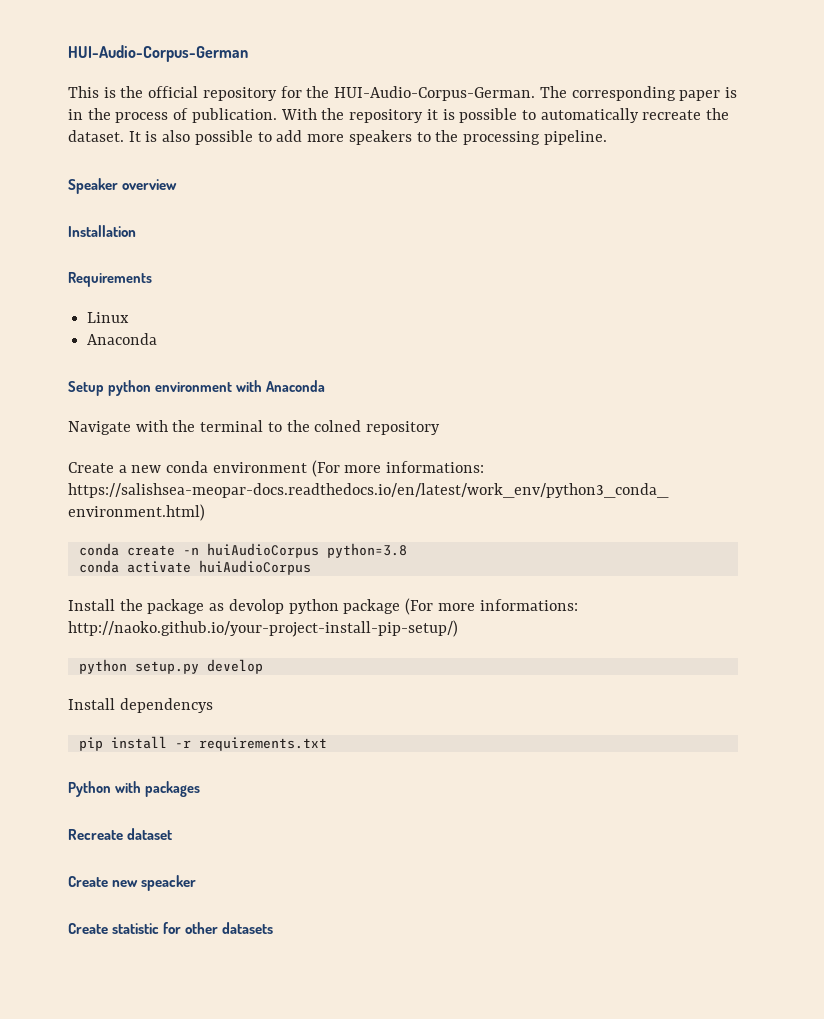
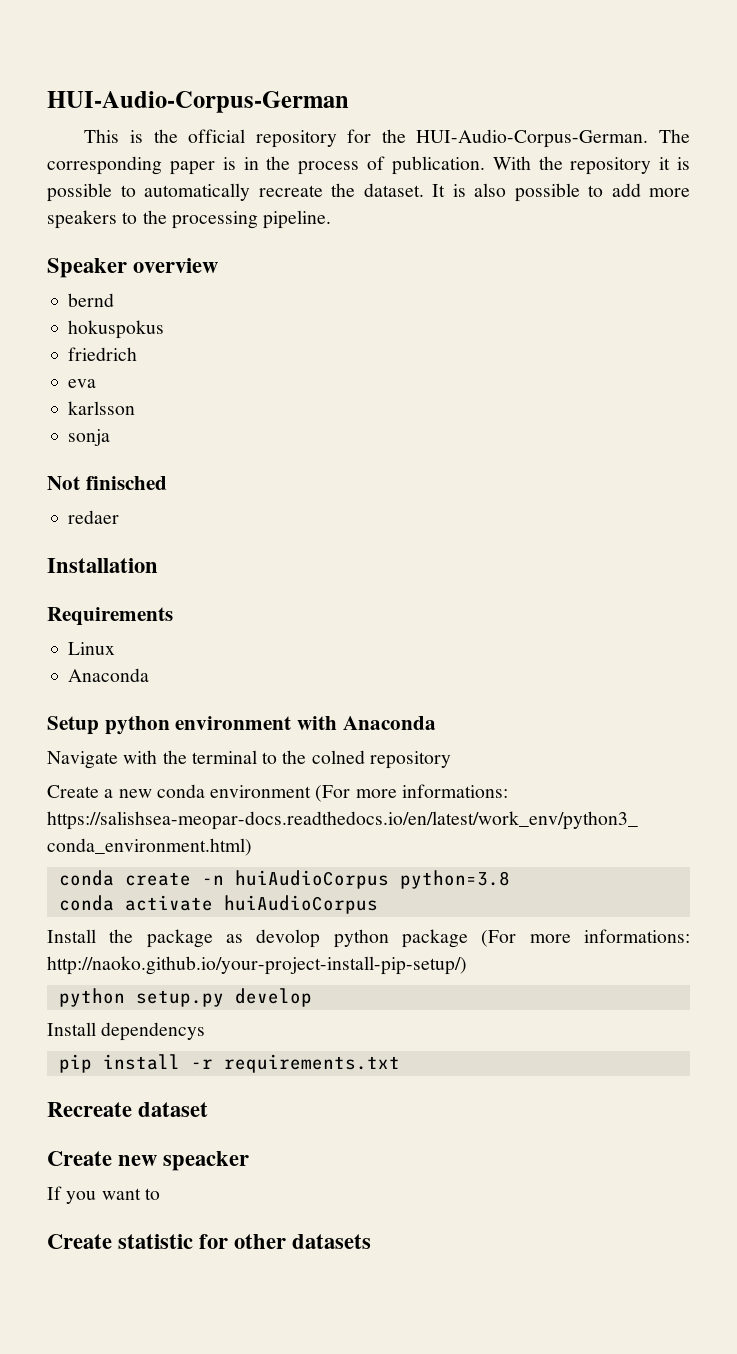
(178, 184) none -> [68,293,115,307] [68,320,165,339] [68,347,138,361] [68,379,97,388] [68,401,136,415] [68,429,111,446] [47,476,167,490] [68,510,120,524] // bernd // hokuspokus // friedrich // eva // karlsson // sonja // Not finisched // redaer
[68,781,200,797] // Python with packages -> (400, 1063) none
(197, 883) none -> [47,1186,160,1204] // If you want to

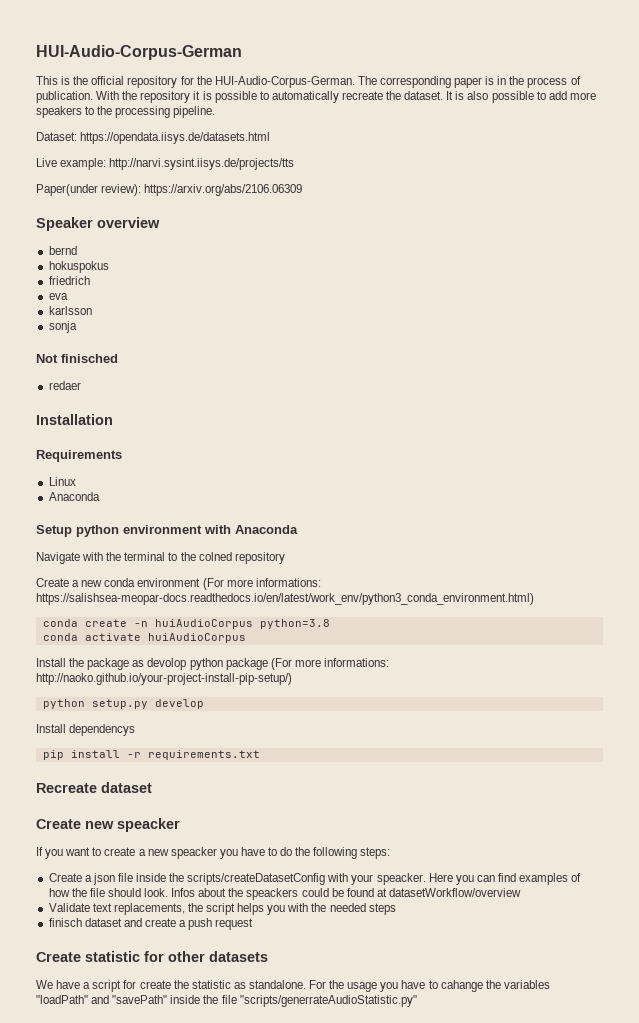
(332, 219) none -> [36,132,271,144] [36,158,295,170] [36,184,303,196] // Dataset: https://opendata.iisys.de/datasets.html // Live example: http://narvi.sysint.iisys.de/projects/tts // Paper(under review): https://arxiv.org/abs/2106.06309
(160, 1194) none -> [104,847,391,859] [48,873,582,885] [48,888,522,900] [48,903,396,915] [48,918,254,930] create a new speacker you have to do the following steps: // Create a json file inside the scripts/createDatasetConfig with your speacker. Here you can find examples of how the file should look. Infos about the speackers could be found at datasetWorkflow/overview // Validate text replacements, the script helps you with the needed steps // finisch dataset and create a push request
(372, 1241) none -> [36,980,550,992] [36,995,417,1007] // We have a script for create the statistic as standalone. For the usage you have to cahange the variables "loadPath" and "savePath" inside the file "scripts/generrateAudioStatistic.py"

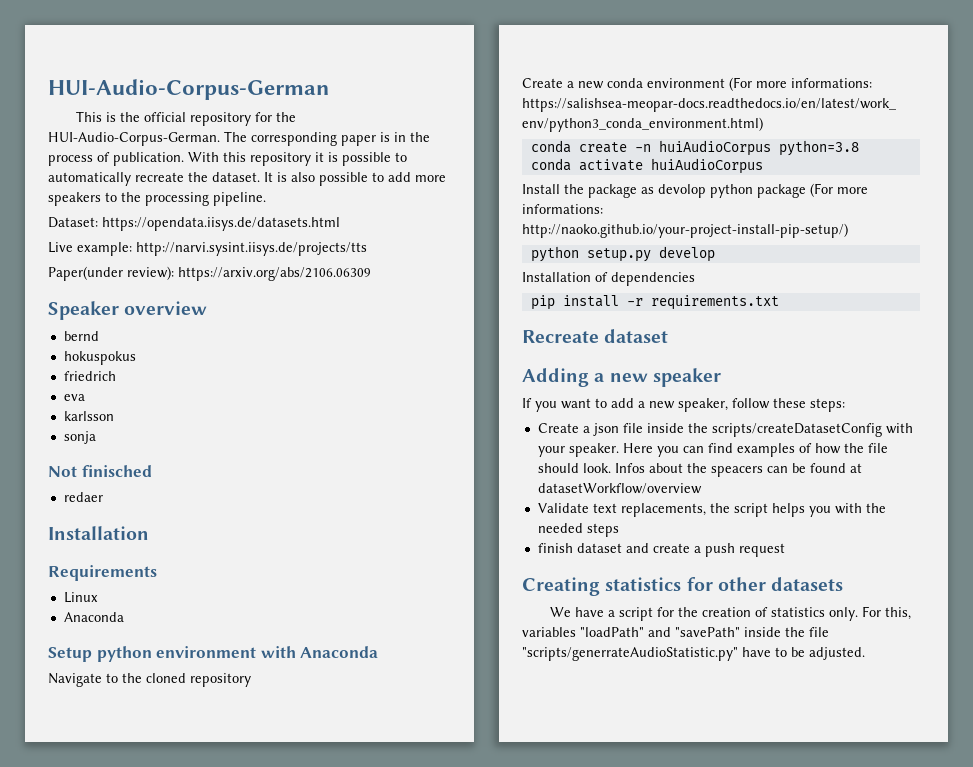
[122,91,138,100] the -> [223,152,246,162] this
[82,552,232,561] with the terminal to the colned -> [106,673,186,683] to the cloned
[36,724,136,736] Install dependencys -> [522,272,695,286] Installation of dependencies
[36,818,180,832] Create new speacker -> [522,368,721,387] Adding a new speaker
[104,847,358,859] create a new speacker you have to do the following -> [611,398,806,412] add a new speaker, follow these
[376,873,426,885] speacker. -> [568,443,619,457] speaker.
[246,888,329,900] speackers could -> [710,466,788,477] speacers can
[48,918,82,927] finisch -> [537,543,573,553] finish
[36,951,140,962] Create statistic -> [522,577,682,596] Creating statistics
[139,980,501,992] create the statistic as standalone. For the usage you have to cahange the -> [677,606,911,621] the creation of statistics only. For this,
(417, 1001) none -> [742,647,865,660] have to be adjusted.

